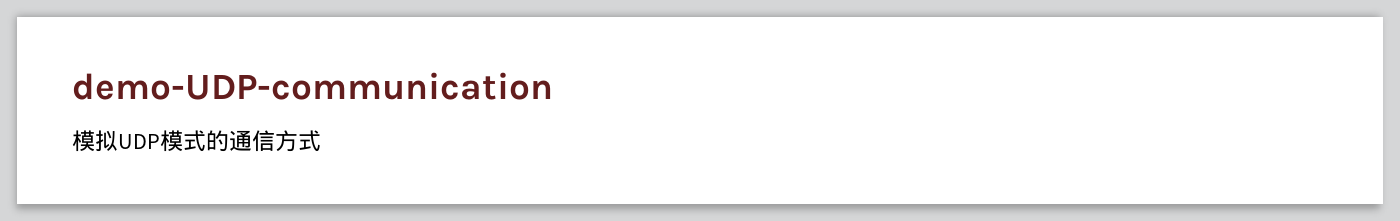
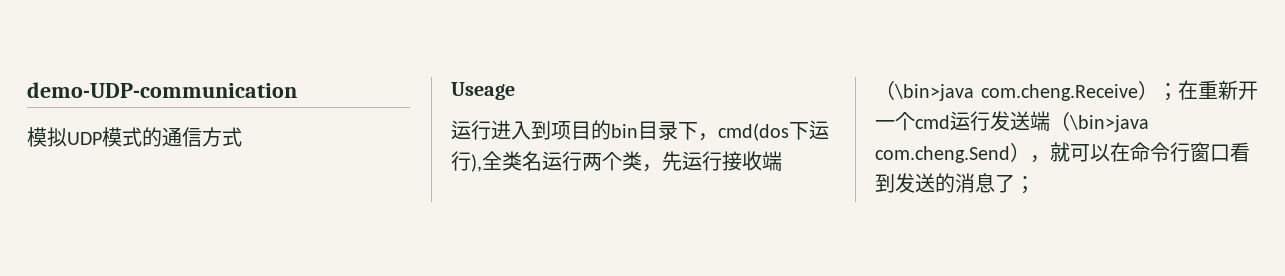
(321, 141) none -> [451,82,515,100] [451,120,829,141] [451,151,782,172] [875,80,1258,101] [875,111,1149,132] [875,142,1250,163] [875,173,1035,194] // Useage // 运行进入到项目的bin目录下，cmd(dos下运行),全类名运行两个类，先运行接收端（\bin>java com.cheng.Receive）；在重新开一个cmd运行发送端（\bin>java com.cheng.Send），就可以在命令行窗口看到发送的消息了；

